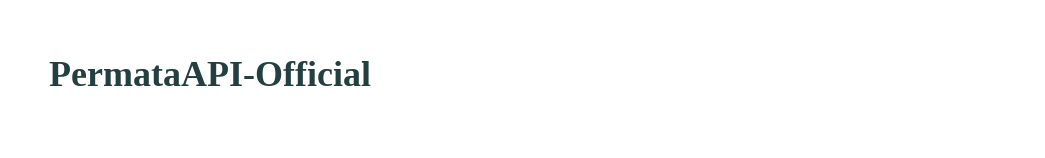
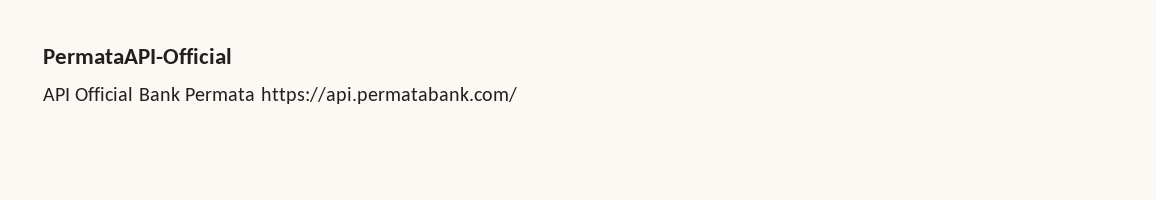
(371, 73) none -> [43,87,517,104] // API Official Bank Permata https://api.permatabank.com/

